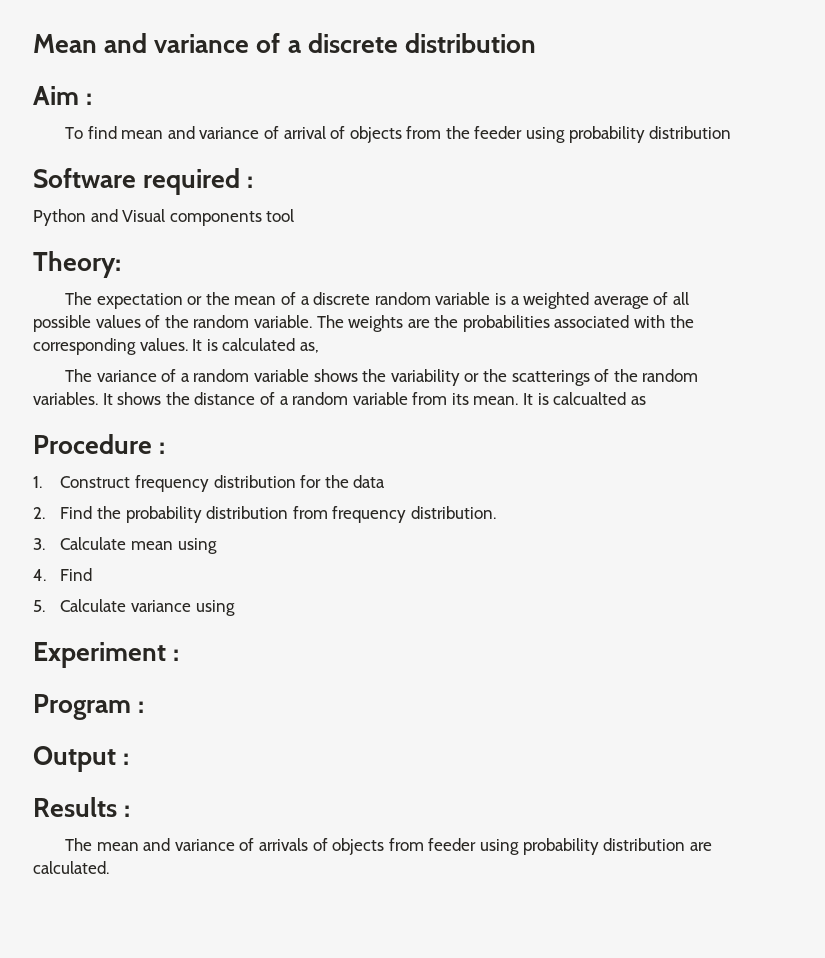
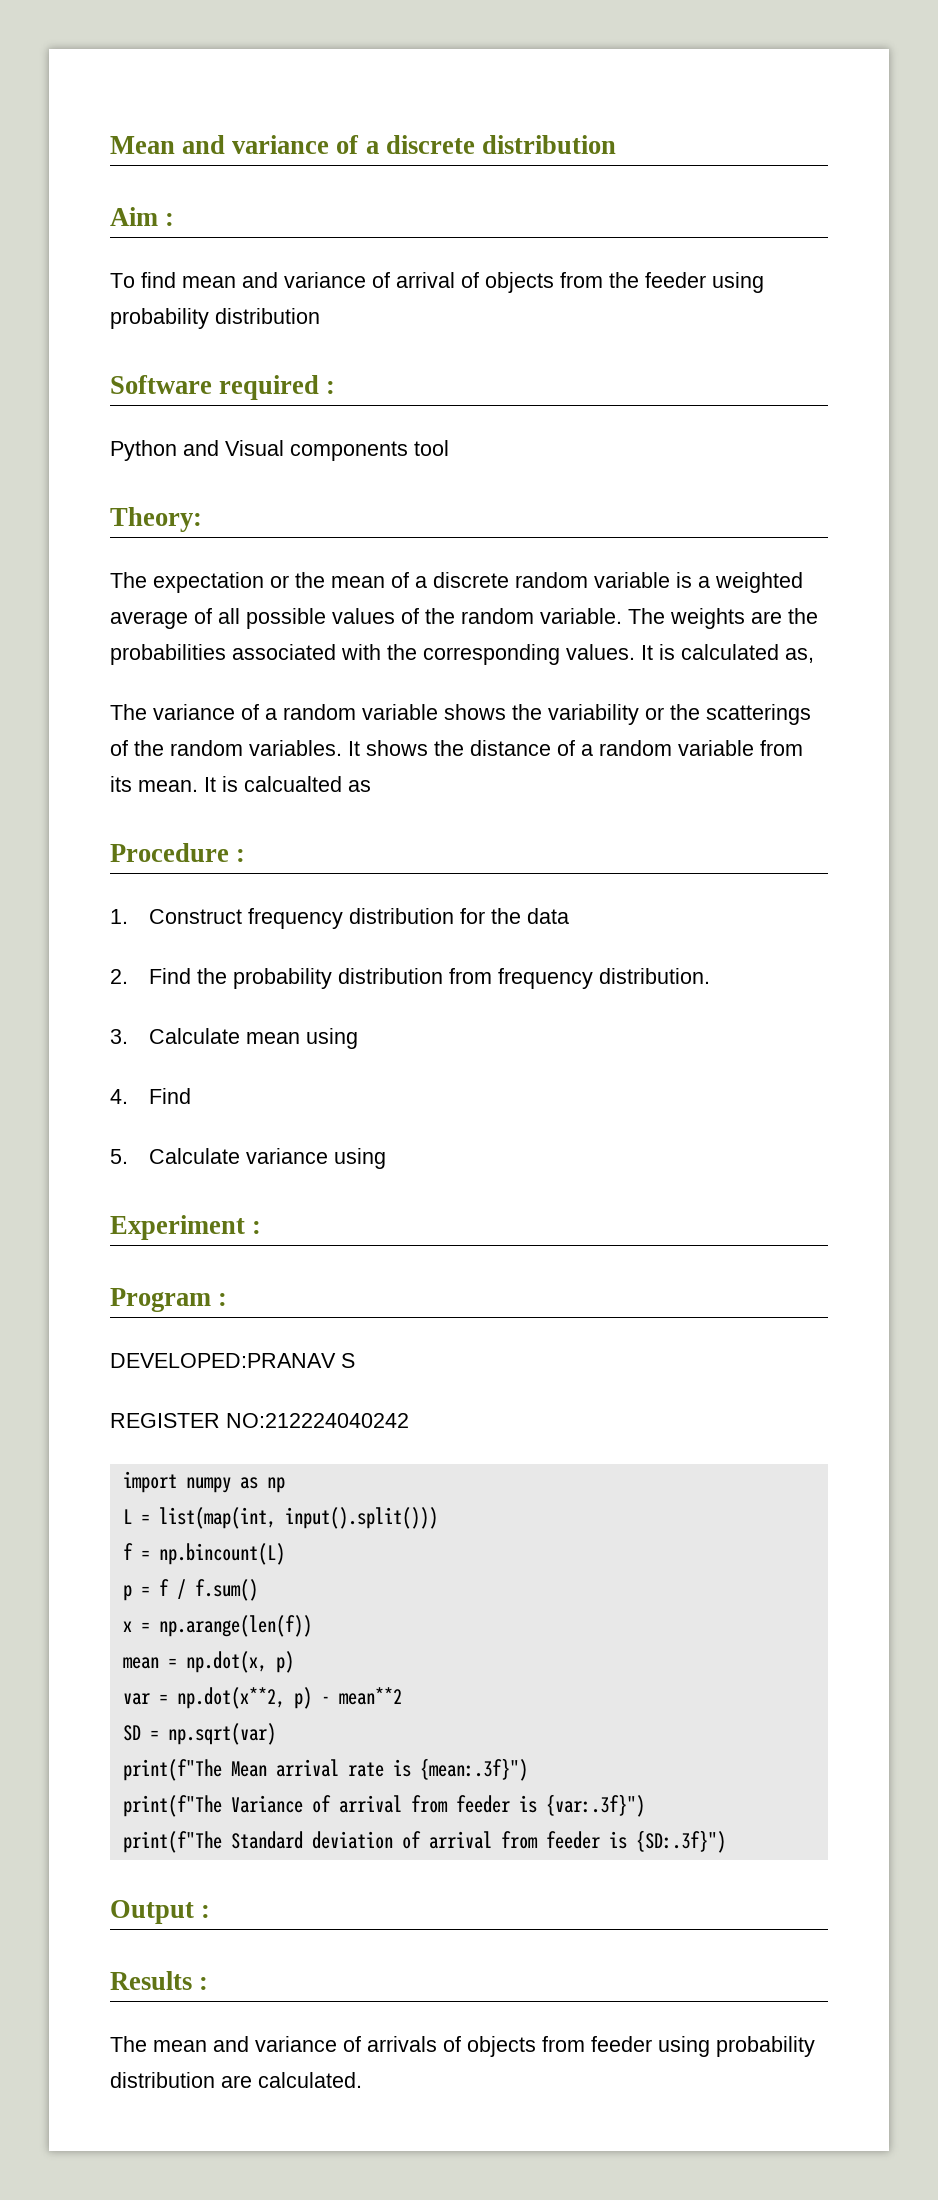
(145, 707) none -> [110,1353,355,1368] [110,1413,409,1428] [122,1471,285,1493] [122,1507,438,1529] [122,1543,285,1565] [122,1579,258,1601] [122,1615,312,1637] [122,1651,294,1673] [122,1687,402,1709] [122,1723,276,1745] [122,1758,528,1781] [122,1794,645,1817] [122,1830,726,1853] // DEVELOPED:PRANAV S // REGISTER NO:212224040242 // import numpy as np // L = list(map(int, input().split())) // f = np.bincount(L) // p = f / f.sum() // x = np.arange(len(f)) // mean = np.dot(x, p) // var = np.dot(x**2, p) - mean**2 // SD = np.sqrt(var) // print(f"The Mean arrival rate is {mean:.3f}") // print(f"The Variance of arrival from feeder is {var:.3f}") // print(f"The Standard deviation of arrival from feeder is {SD:.3f}")

